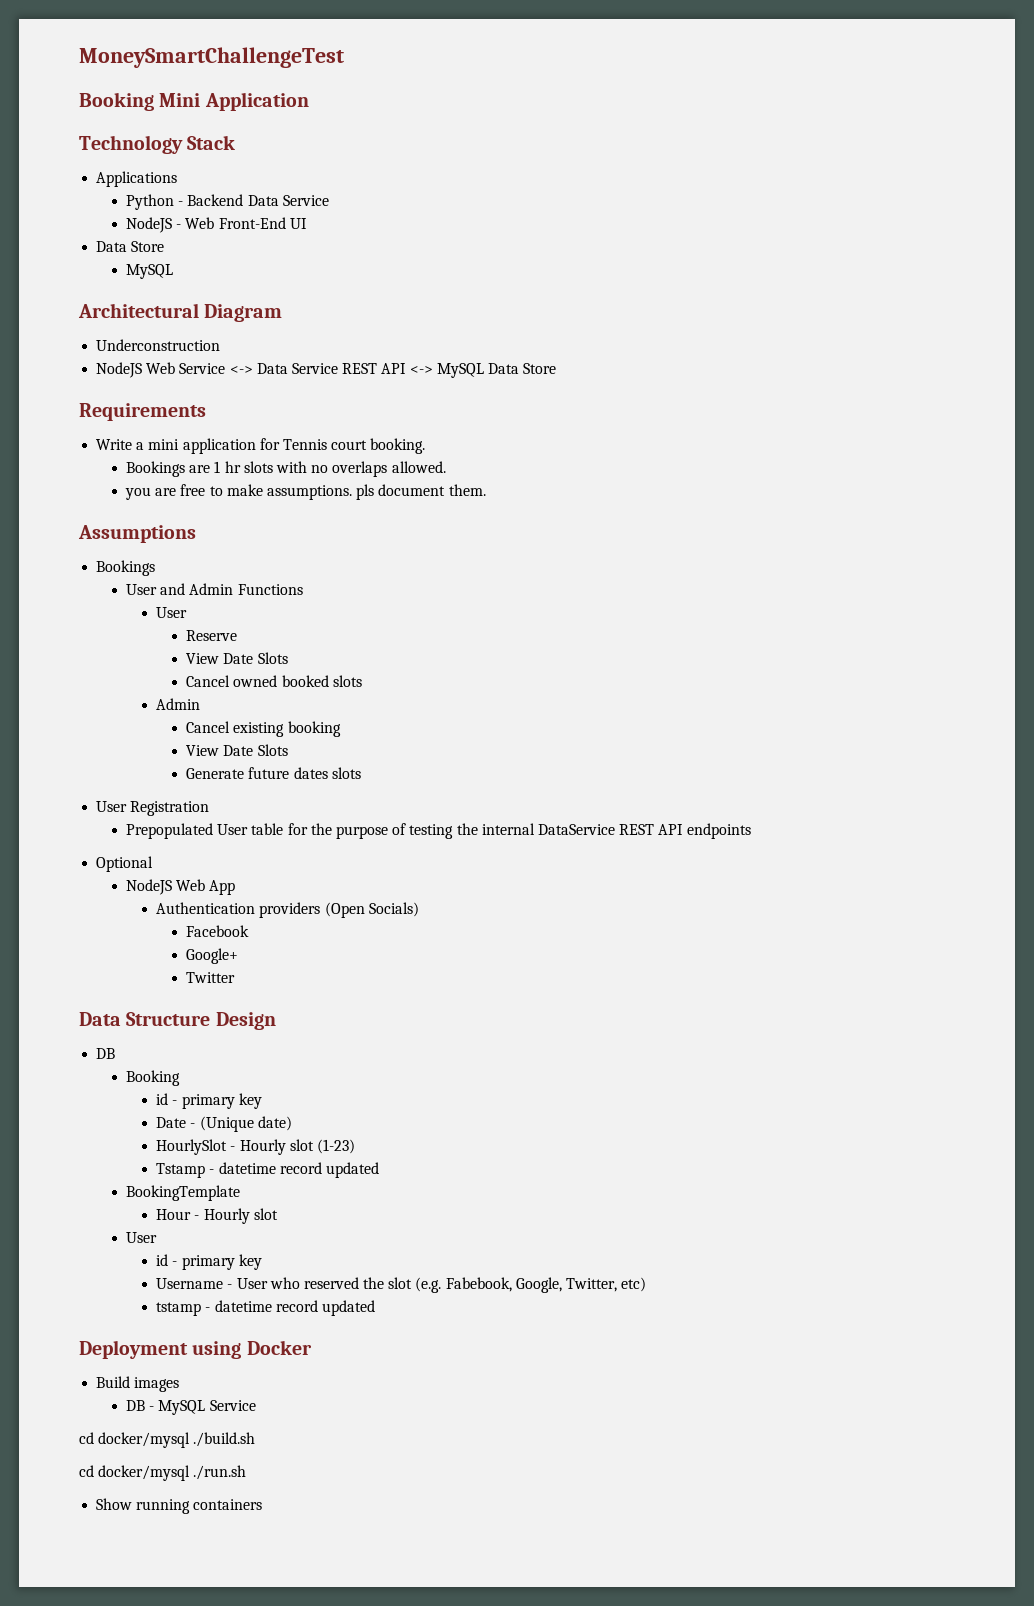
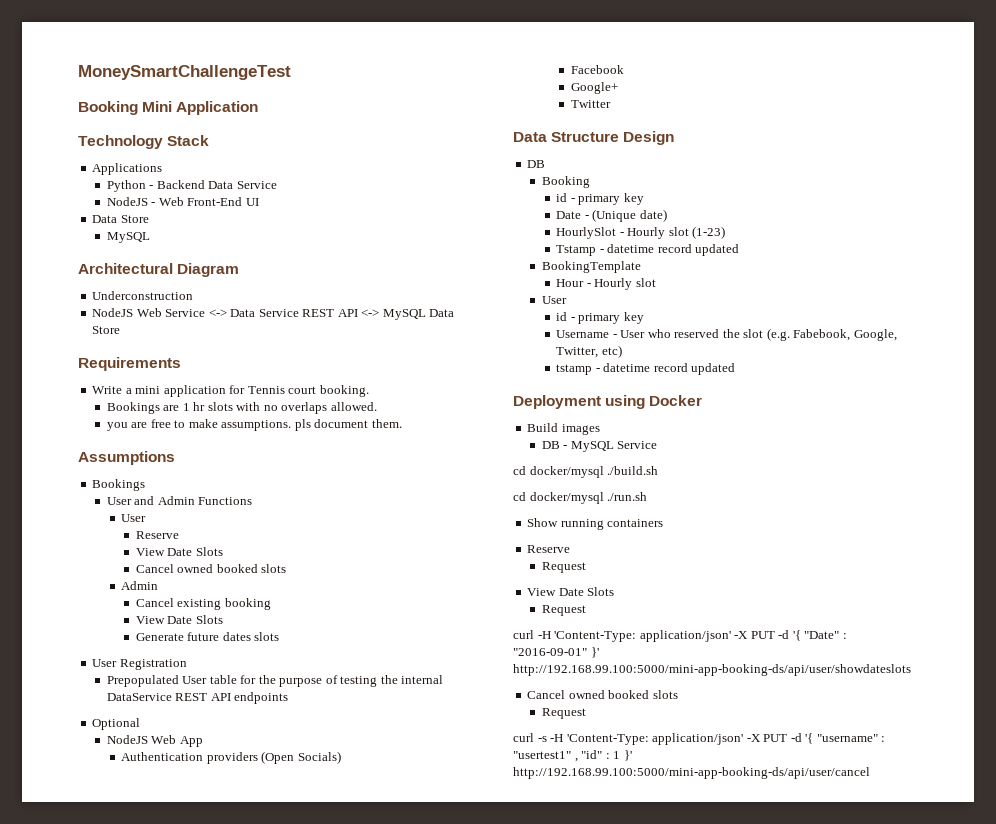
(263, 1504) none -> [527,545,571,553] [541,562,586,573] [527,587,615,596] [541,605,586,616] [513,630,847,642] [513,647,599,658] [513,664,911,676] [527,690,678,699] [541,708,586,719] [513,733,886,745] [513,750,632,762] [513,767,870,779] // Reserve // Request // View Date Slots // Request // curl -H 'Content-Type: application/json' -X PUT -d '{ "Date" : "2016-09-01" }' http://192.168.99.100:5000/mini-app-booking-ds/api/user/showdateslots // Cancel owned booked slots // Request // curl -s -H 'Content-Type: application/json' -X PUT -d '{ "username" : "usertest1" , "id" : 1 }' http://192.168.99.100:5000/mini-app-booking-ds/api/user/cancel

